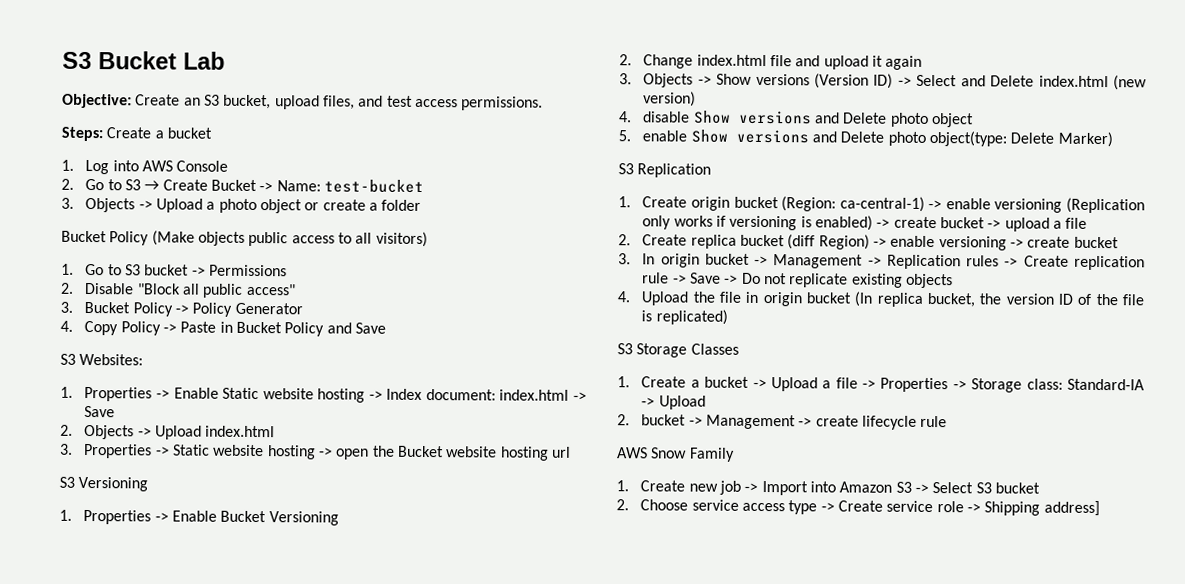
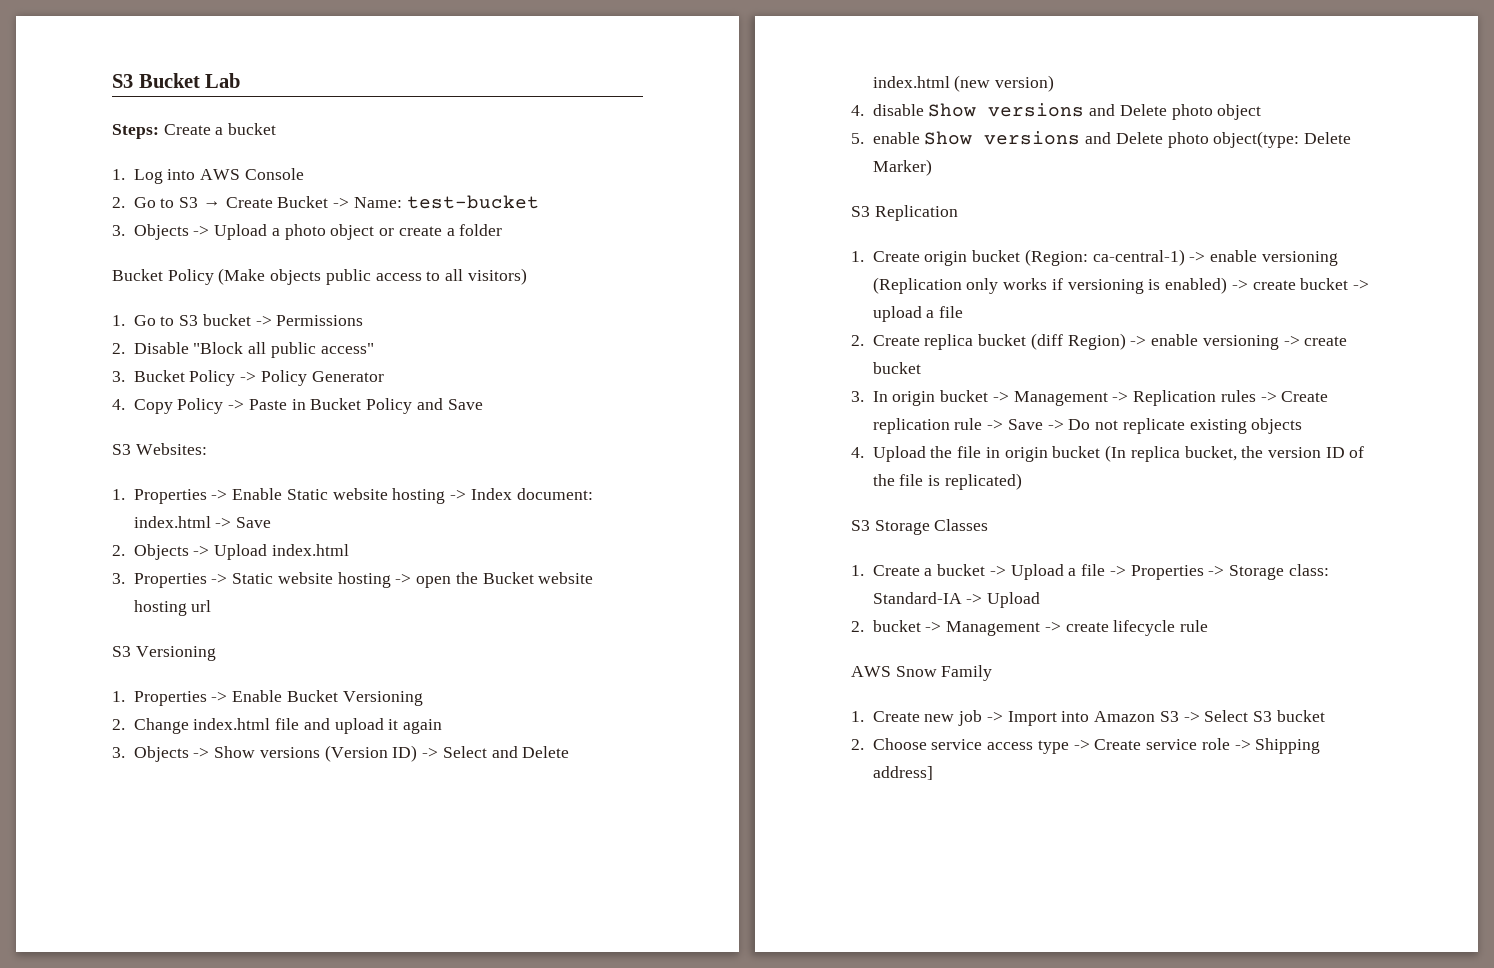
[62,93,544,111] // Objective: Create an S3 bucket, upload files, and test access permissions. -> (241, 80) none

